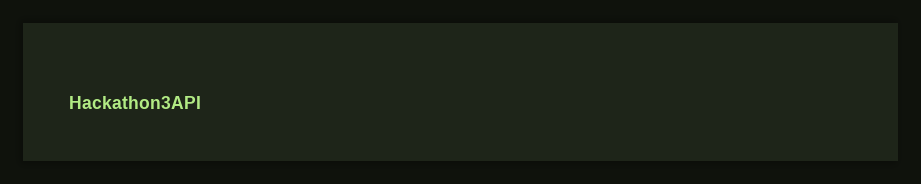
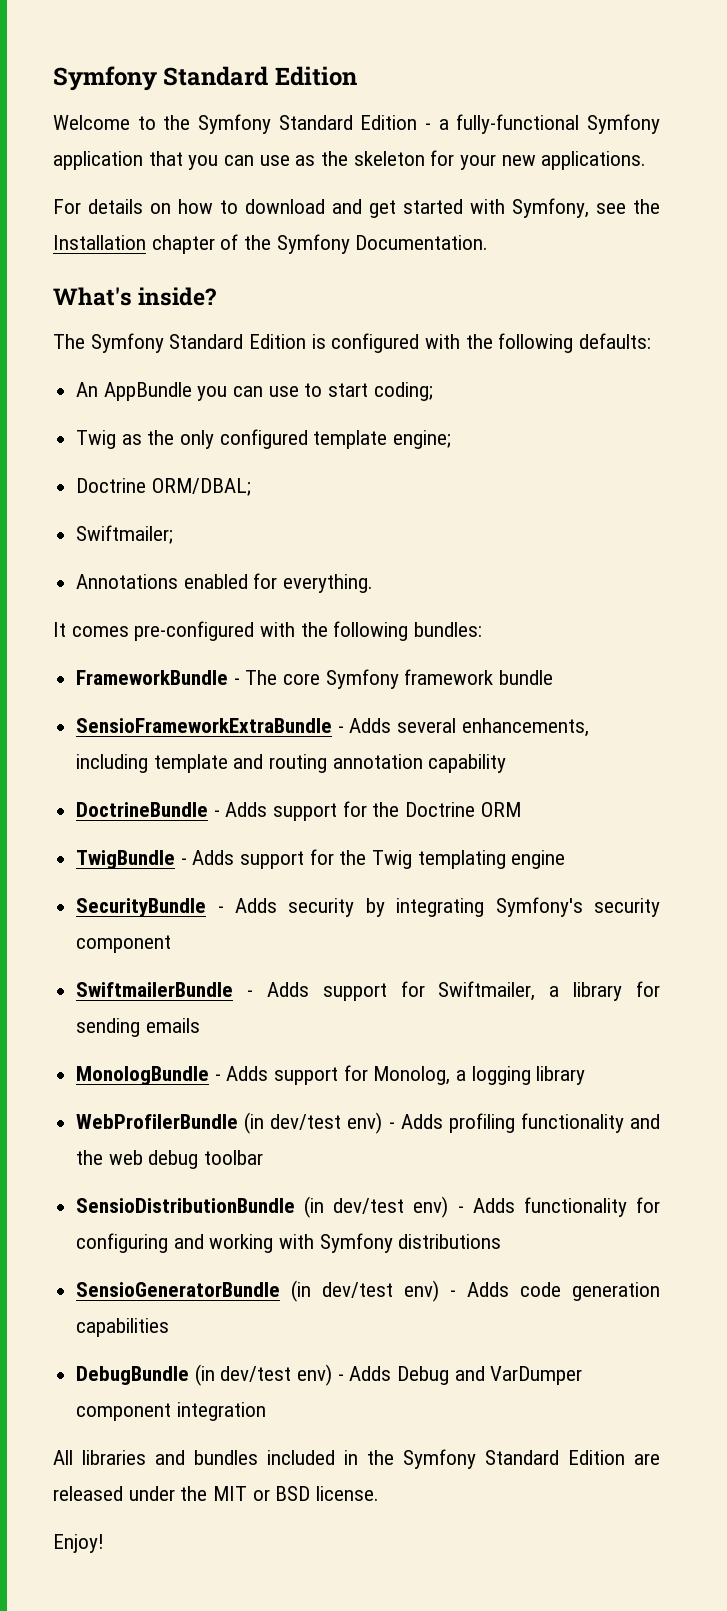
[69,96,201,109] Hackathon3API -> [53,66,357,91] [53,114,660,134] [53,150,647,170] [53,198,660,218] [53,234,489,254] [53,287,217,306] [53,333,652,353] [76,382,433,401] [76,429,452,449] [76,478,251,496] [76,525,174,544] [76,573,374,593] [53,621,483,641] [76,669,554,689] [76,718,589,737] [76,754,507,773] [76,801,521,821] [76,849,566,869] [76,897,660,917] [76,935,172,953] [76,981,660,1001] [76,1018,200,1037] [76,1065,586,1085] [76,1112,660,1134] [76,1150,264,1169] [76,1196,660,1218] [76,1233,502,1253] [76,1280,660,1302] [76,1318,170,1337] [76,1364,583,1386] [76,1402,266,1421] [53,1449,660,1469] [53,1486,380,1501] [53,1534,104,1553] Symfony Standard Edition // Welcome to the Symfony Standard Edition - a fully-functional Symfony application that you can use as the skeleton for your new applications. // For details on how to download and get started with Symfony, see the Installation chapter of the Symfony Documentation. // What's inside? // The Symfony Standard Edition is configured with the following defaults: // An AppBundle you can use to start coding; // Twig as the only configured template engine; // Doctrine ORM/DBAL; // Swiftmailer; // Annotations enabled for everything. // It comes pre-configured with the following bundles: // FrameworkBundle - The core Symfony framework bundle // SensioFrameworkExtraBundle - Adds several enhancements, including template and routing annotation capability // DoctrineBundle - Adds support for the Doctrine ORM // TwigBundle - Adds support for the Twig templating engine // SecurityBundle - Adds security by integrating Symfony's security component // SwiftmailerBundle - Adds support for Swiftmailer, a library for sending emails // MonologBundle - Adds support for Monolog, a logging library // WebProfilerBundle (in dev/test env) - Adds profiling functionality and the web debug toolbar // SensioDistributionBundle (in dev/test env) - Adds functionality for configuring and working with Symfony distributions // SensioGeneratorBundle (in dev/test env) - Adds code generation capabilities // DebugBundle (in dev/test env) - Adds Debug and VarDumper component integration // All libraries and bundles included in the Symfony Standard Edition are released under the MIT or BSD license. // Enjoy!

